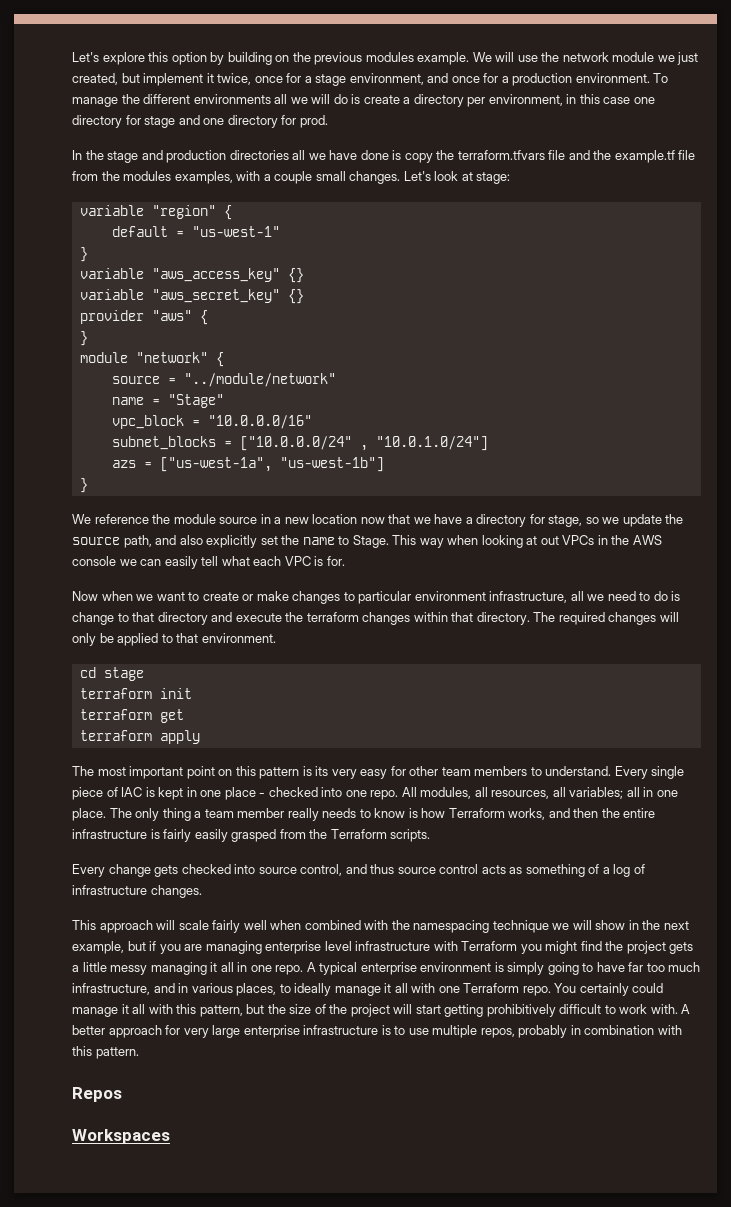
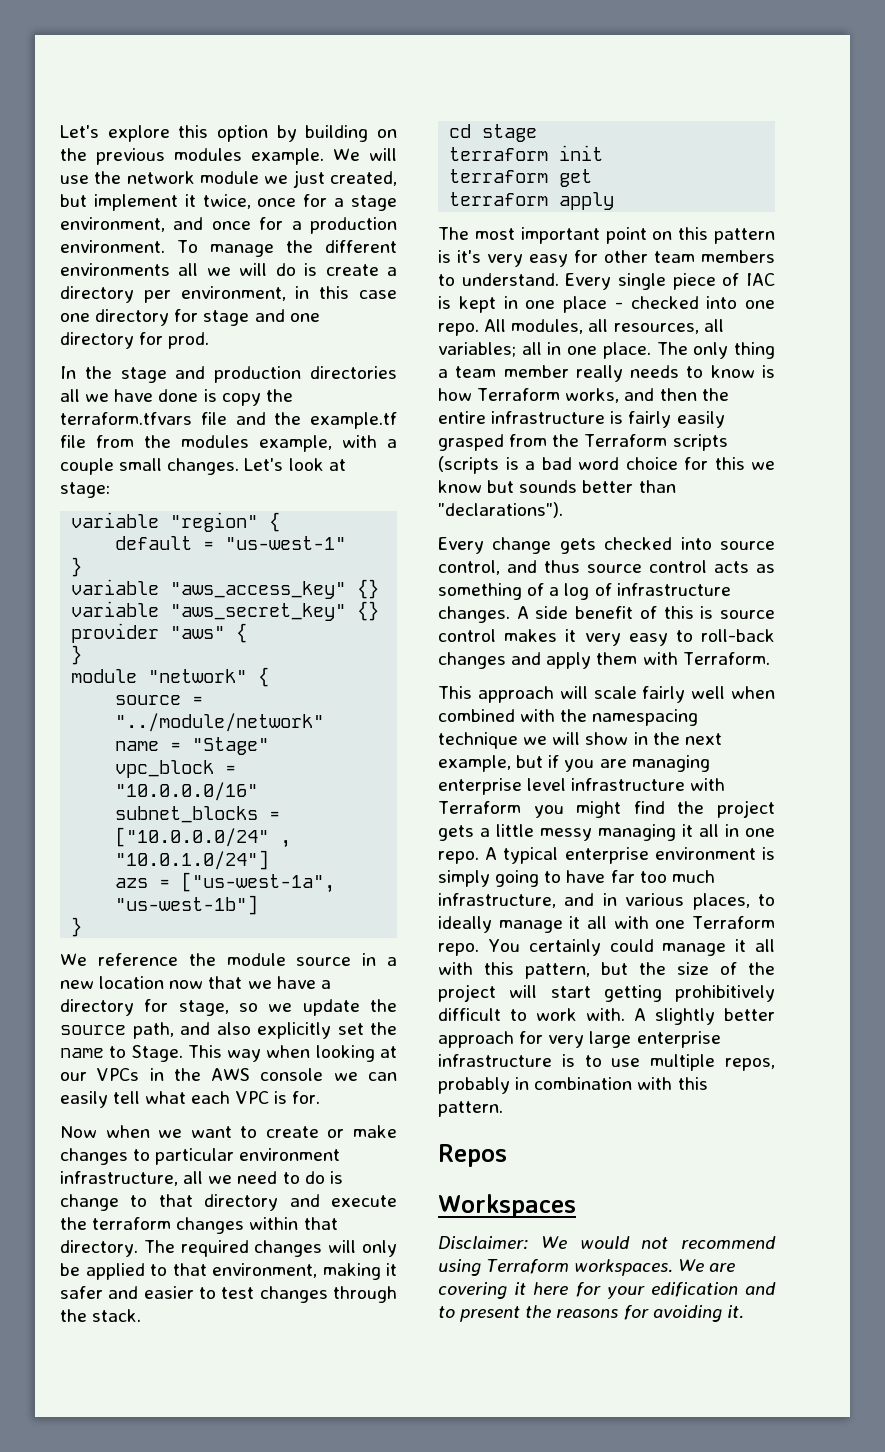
[174,171,233,184] examples, -> [259,435,332,452] example,
[540,536,559,545] out -> [60,1072,87,1081] our
[201,633,276,643] environment. -> [212,1263,397,1280] [60,1286,398,1303] [60,1309,142,1322] environment, making it safer and easier to test changes through the stack.
[315,766,329,776] its -> [457,250,481,263] it's
[390,829,431,842] scripts. -> [672,434,728,451] [438,456,775,474] [438,480,676,493] [438,502,563,518] scripts (scripts is a bad word choice for this we know but sounds better than "declarations").
(202, 891) none -> [516,606,775,619] [438,629,775,646] [438,652,770,669] A side benefit of this is source control makes it very easy to roll-back changes and apply them with Terraform.
(691, 1009) none -> [655,1008,715,1025] slightly
(170, 1136) none -> [438,1236,776,1250] [438,1259,736,1276] [438,1282,776,1299] [438,1305,744,1322] // Disclaimer: We would not recommend using Terraform workspaces. We are covering it here for your edification and to present the reasons for avoiding it.

